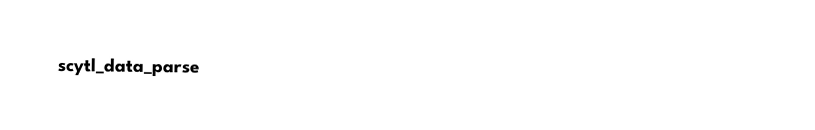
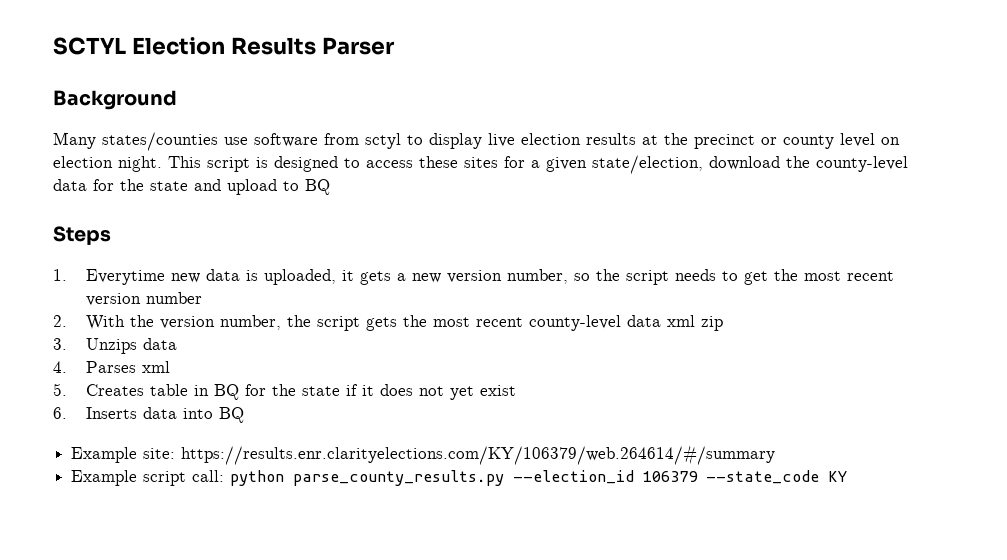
[57,56,200,77] scytl_data_parse -> [53,37,395,55] [53,90,177,110] [53,132,900,151] [53,155,908,174] [53,179,330,195] [53,226,111,245] [53,269,894,285] [85,292,202,306] [53,315,723,331] [53,338,177,354] [53,361,170,373] [53,383,516,400] [53,407,244,423] [71,445,776,465] [71,470,848,486] SCTYL Election Results Parser // Background // Many states/counties use software from sctyl to display live election results at the precinct or county level on election night. This script is designed to access these sites for a given state/election, download the county-level data for the state and upload to BQ // Steps // 1. Everytime new data is uploaded, it gets a new version number, so the script needs to get the most recent version number // 2. With the version number, the script gets the most recent county-level data xml zip // 3. Unzips data // 4. Parses xml // 5. Creates table in BQ for the state if it does not yet exist // 6. Inserts data into BQ // Example site: https://results.enr.clarityelections.com/KY/106379/web.264614/#/summary // Example script call: python parse_county_results.py --election_id 106379 --state_code KY

